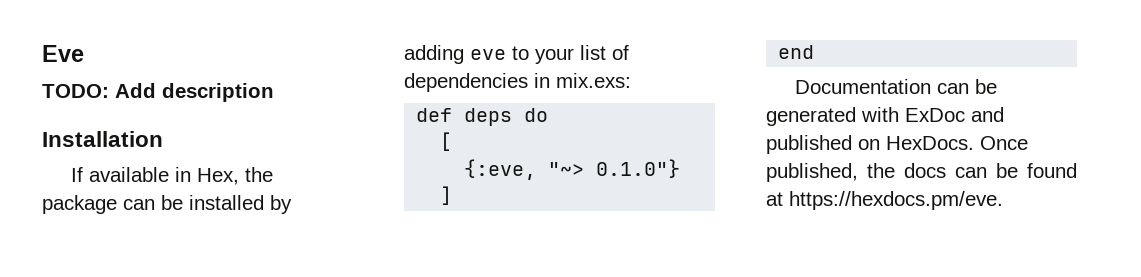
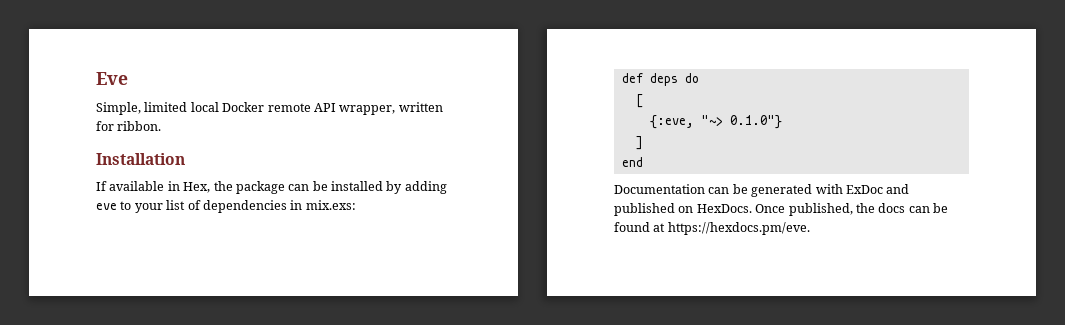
[42,83,274,102] TODO: Add description -> [96,102,443,115] [96,121,162,131] Simple, limited local Docker remote API wrapper, written for ribbon.

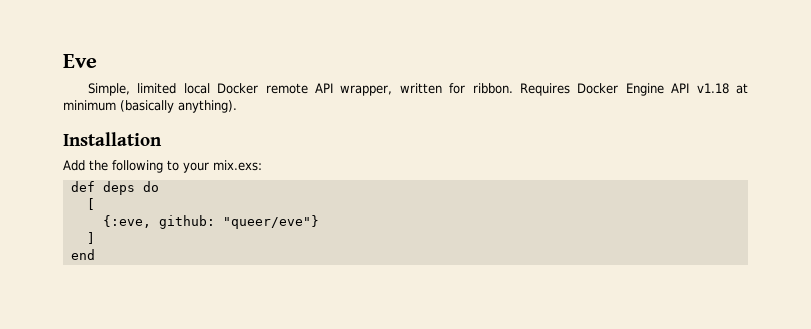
[96,153,185,165] [96,181,447,194] [96,200,303,213] // Installation // If available in Hex, the package can be installed by adding eve to your list of dependencies in -> [519,83,748,96] [63,100,237,113] [63,132,162,146] [63,160,209,173] Requires Docker Engine API v1.18 at minimum (basically anything). // Installation // Add the following to your
[700,115,782,129] "~> 0.1.0"} -> [158,215,319,229] github: "queer/eve"}
[614,184,910,197] [614,203,948,216] [614,222,810,235] // Documentation can be generated with ExDoc and published on HexDocs. Once published, the docs can be found at https://hexdocs.pm/eve. -> (95, 254) none

